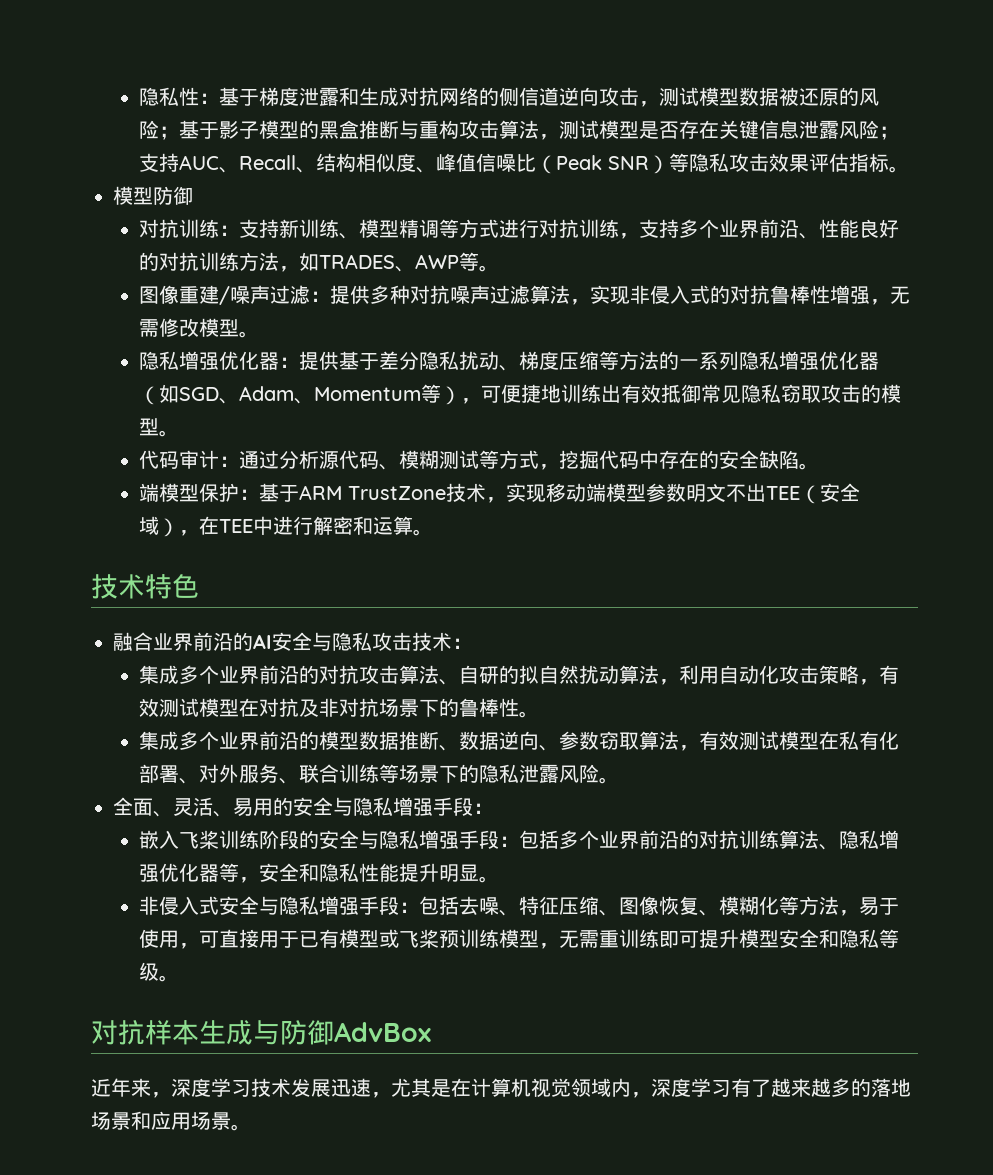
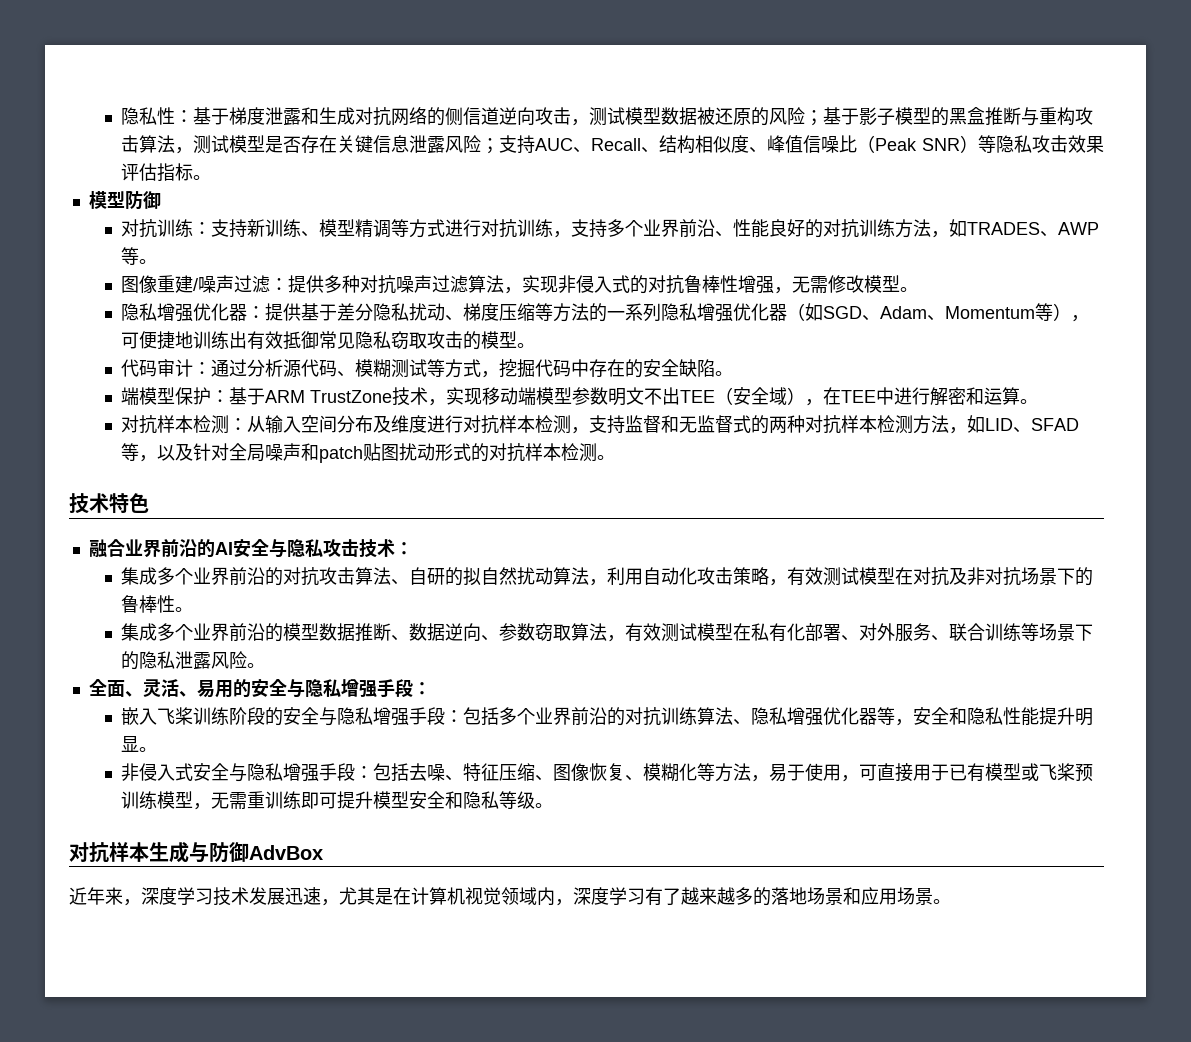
(433, 532) none -> [121,415,1080,434] [121,443,616,463] // 对抗样本检测：从输入空间分布及维度进行对抗样本检测，支持监督和无监督式的两种对抗样本检测方法，如LID、SFAD等，以及针对全局噪声和patch贴图扰动形式的对抗样本检测。

